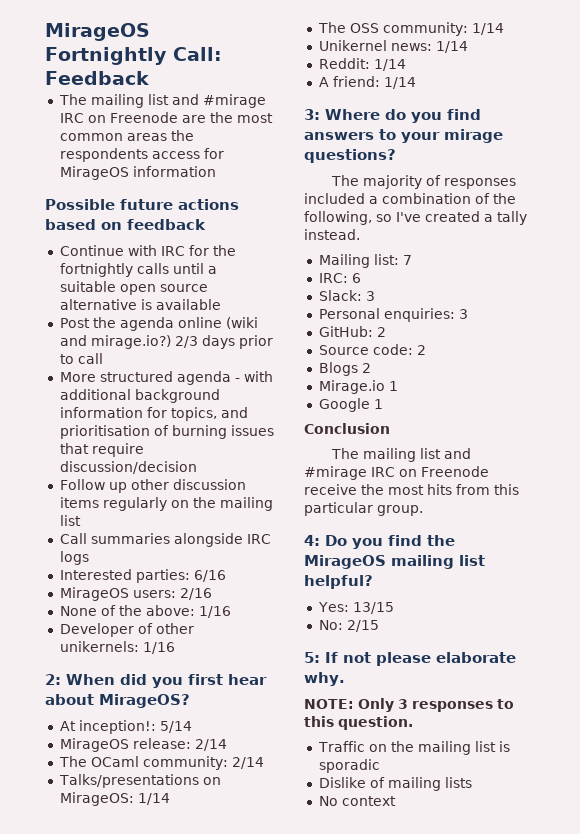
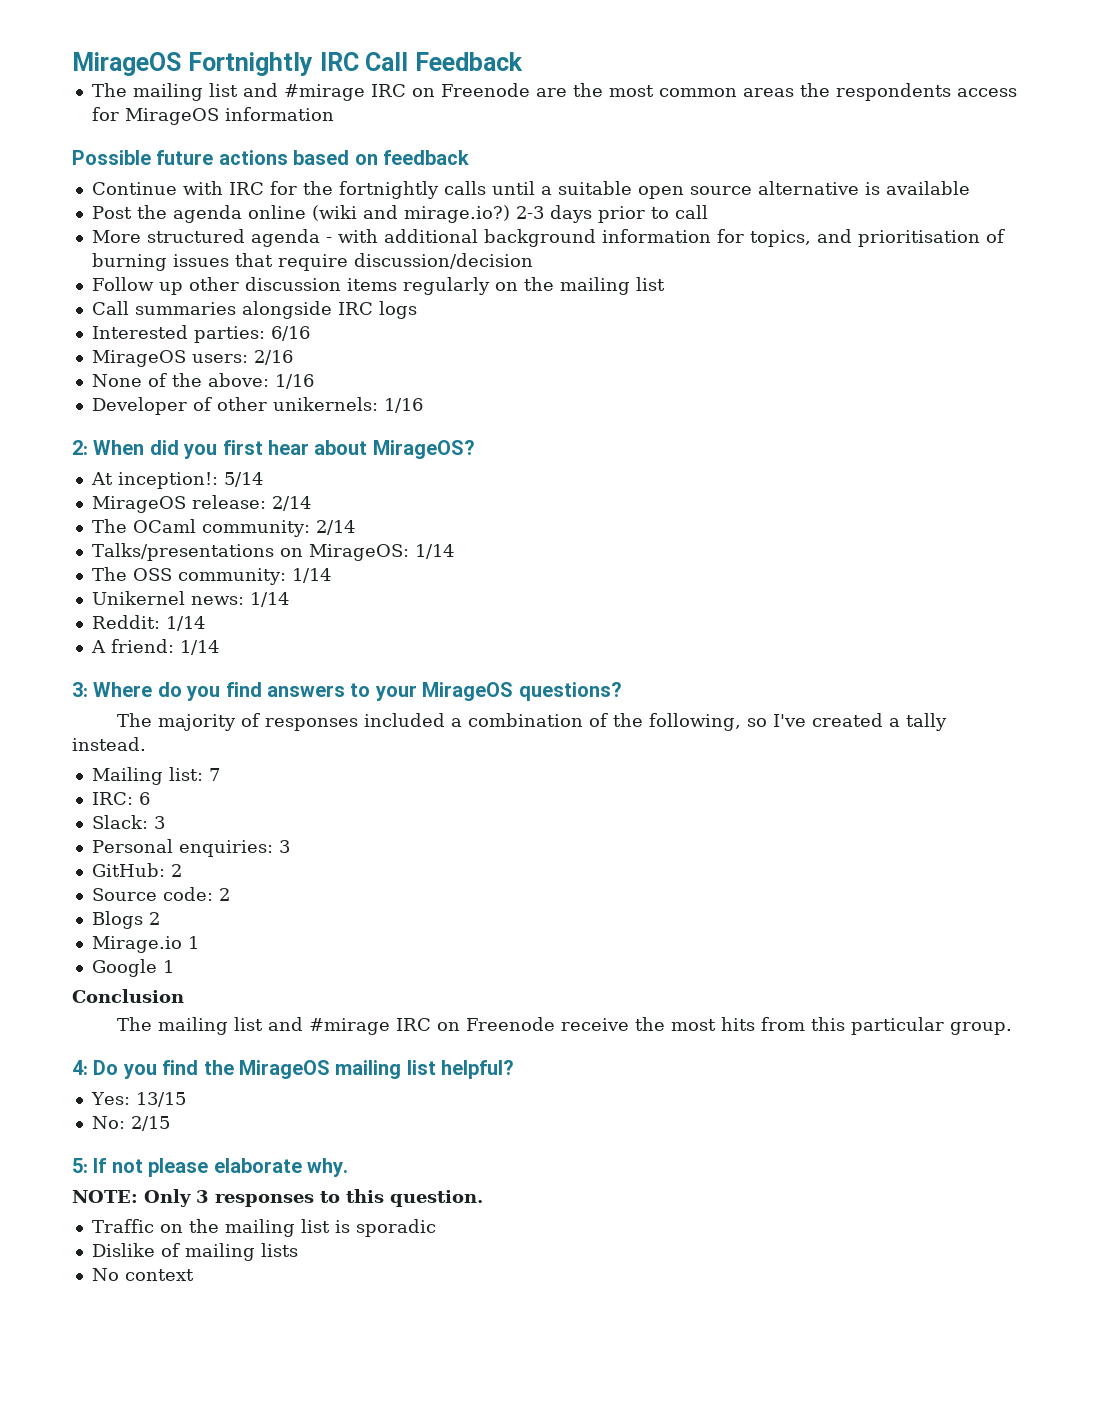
[172,47,222,61] Call: -> [319,52,409,71] IRC Call
[174,336,198,348] 2/3 -> [515,206,544,219] 2-3
[444,129,503,143] mirage -> [422,682,514,701] MirageOS

